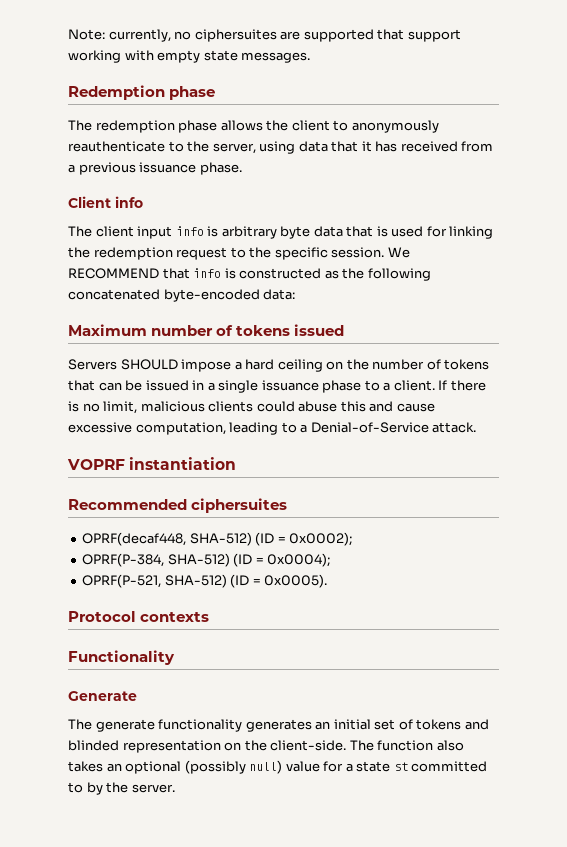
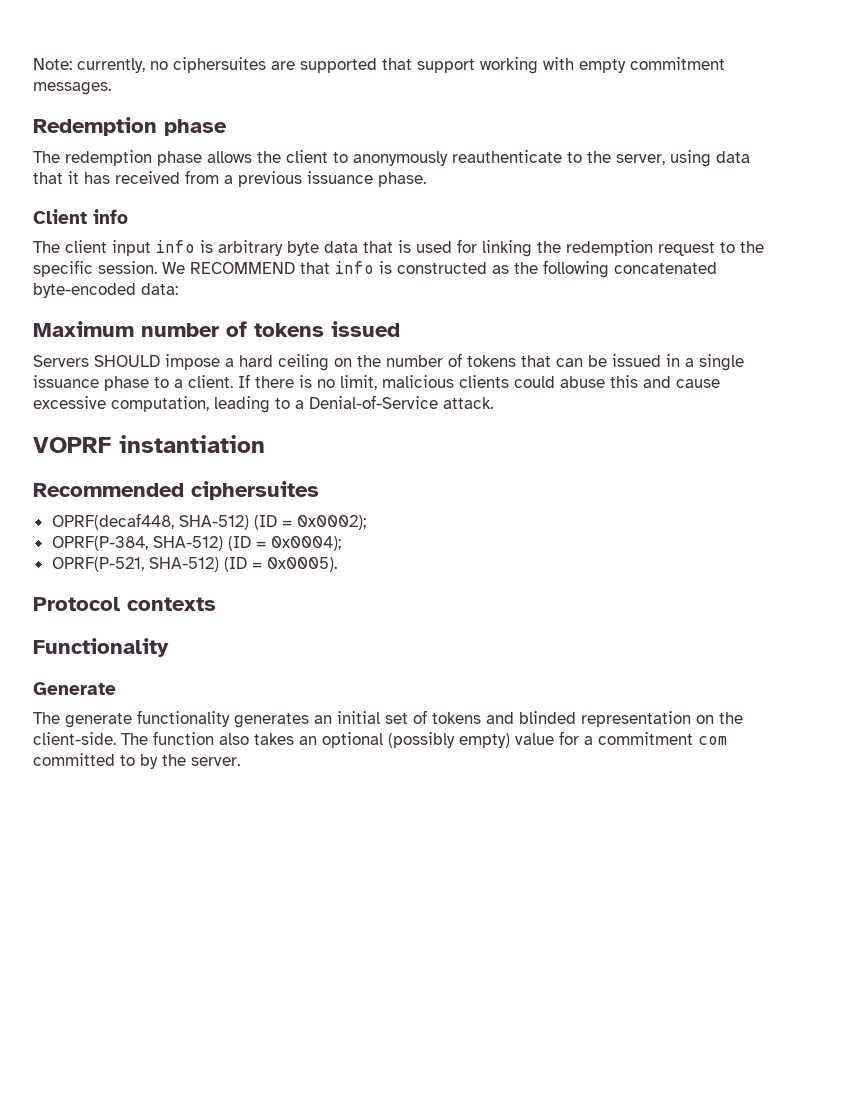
[203,50,238,61] state -> [630,57,725,70] commitment
[249,760,283,774] null) -> [459,733,510,748] empty)
[356,761,408,772] state st -> [598,732,727,745] commitment com

